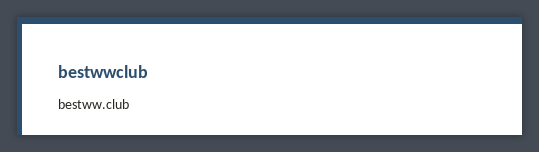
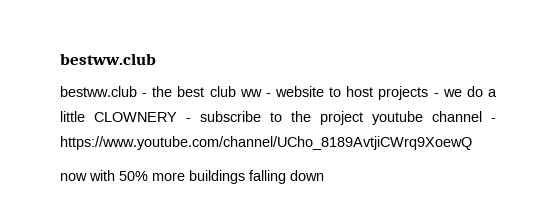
[58,65,148,78] [58,99,129,109] bestwwclub // bestww.club -> [60,53,156,65] [60,86,498,100] [60,111,496,125] [60,136,472,150] [60,170,324,184] bestww.club // bestww.club - the best club ww - website to host projects - we do a little CLOWNERY - subscribe to the project youtube channel - https://www.youtube.com/channel/UCho_8189AvtjiCWrq9XoewQ // now with 50% more buildings falling down

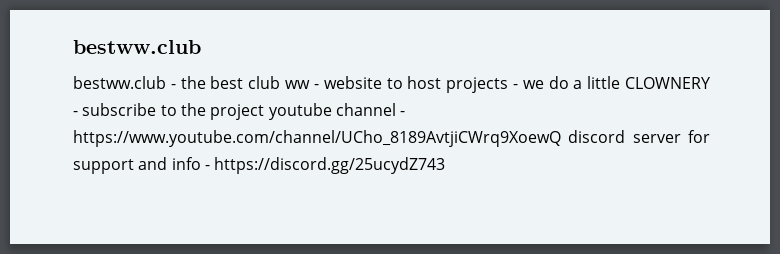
[60,170,324,184] // now with 50% more buildings falling down -> [568,130,710,143] [73,157,446,174] discord server for support and info - https://discord.gg/25ucydZ743

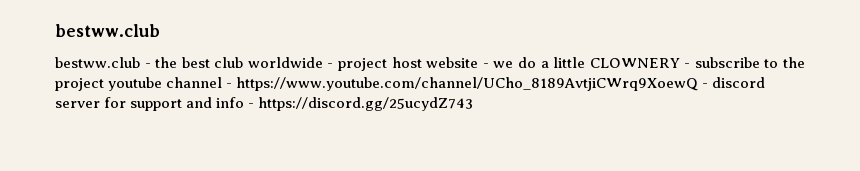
[285,76,509,93] ww - website to host projects -> [247,57,479,71] worldwide - project host website
(561, 138) none -> [702,83,709,88] -

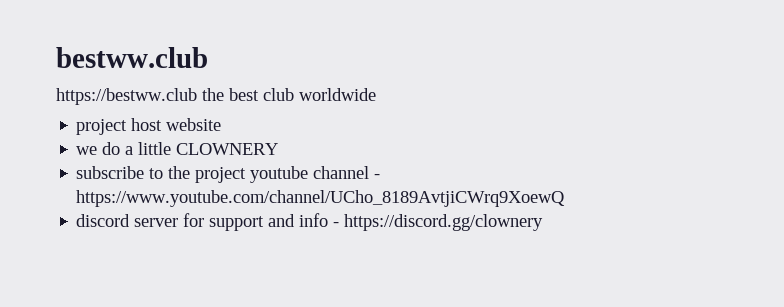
[55,57,151,68] bestww.club - -> [56,88,197,105] https://bestww.club
[327,63,334,68] - -> (376, 94) //
[482,63,489,68] - -> (222, 124) //
[684,63,691,68] - -> (279, 149) //
[702,83,709,88] - -> (566, 198) //
[258,97,474,111] https://discord.gg/25ucydZ743 -> [344,214,544,231] https://discord.gg/clownery

